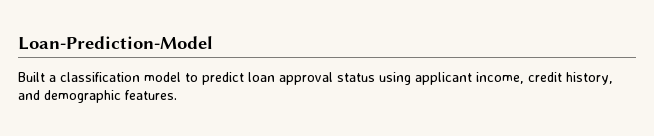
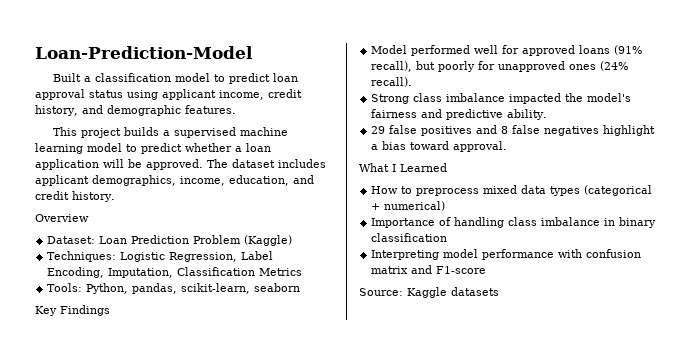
(177, 95) none -> [52,127,288,138] [35,143,271,154] [35,159,326,170] [35,175,314,186] [35,191,115,202] [35,214,89,222] [47,235,293,246] [47,251,274,262] [47,267,303,278] [47,283,301,294] [35,305,110,316] [371,45,643,56] [371,61,629,72] [371,77,413,87] [371,93,632,104] [371,109,548,120] [371,125,656,136] [371,141,508,152] [359,163,447,172] [371,185,653,196] [371,201,446,211] [371,217,657,228] [371,233,448,242] [371,249,642,260] [371,265,487,274] [359,287,499,298] // This project builds a supervised machine learning model to predict whether a loan application will be approved. The dataset includes applicant demographics, income, education, and credit history. // Overview // Dataset: Loan Prediction Problem (Kaggle) // Techniques: Logistic Regression, Label Encoding, Imputation, Classification Metrics // Tools: Python, pandas, scikit-learn, seaborn // Key Findings // Model performed well for approved loans (91% recall), but poorly for unapproved ones (24% recall). // Strong class imbalance impacted the model's fairness and predictive ability. // 29 false positives and 8 false negatives highlight a bias toward approval. // What I Learned // How to preprocess mixed data types (categorical + numerical) // Importance of handling class imbalance in binary classification // Interpreting model performance with confusion matrix and F1-score // Source: Kaggle datasets

